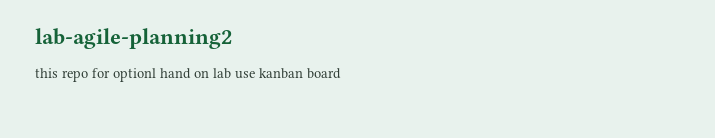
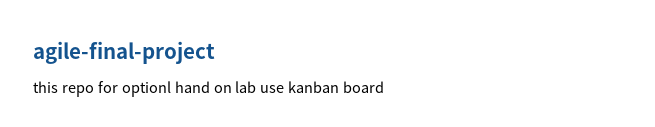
[35,28,233,49] lab-agile-planning2 -> [33,41,215,64] agile-final-project

